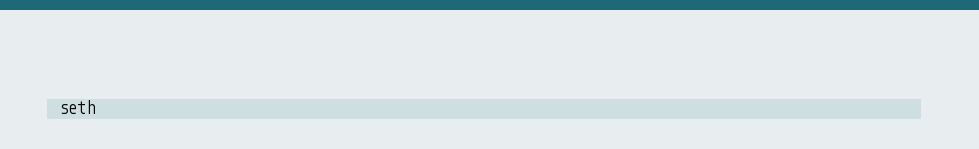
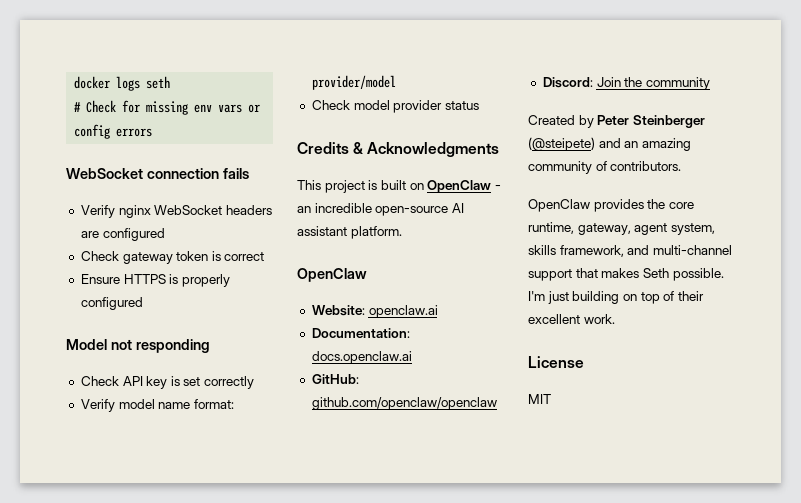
(59, 107) none -> [74,76,141,91] docker logs
(95, 107) none -> [74,100,261,115] [74,124,153,139] [66,168,249,179] [80,205,272,218] [80,228,165,241] [80,251,265,264] [80,274,230,287] [80,297,143,310] [66,339,210,353] [80,376,255,389] [80,399,234,412] [311,75,396,90] [311,100,479,113] [297,142,500,157] [297,180,501,193] [297,203,464,216] [297,226,402,239] [297,268,367,282] [311,305,438,318] [311,328,410,338] [311,351,412,364] [311,374,359,384] [311,397,497,410] [542,77,710,90] [528,115,705,128] [528,137,691,151] [528,161,682,174] [528,199,694,212] [528,222,715,235] [528,245,732,257] [528,268,724,281] [528,291,704,304] [528,314,615,324] [528,356,584,368] [528,394,551,404] // # Check for missing env vars or config errors // WebSocket connection fails // Verify nginx WebSocket headers are configured // Check gateway token is correct // Ensure HTTPS is properly configured // Model not responding // Check API key is set correctly // Verify model name format: provider/model // Check model provider status // Credits & Acknowledgments // This project is built on OpenClaw - an incredible open-source AI assistant platform. // OpenClaw // Website: openclaw.ai // Documentation: docs.openclaw.ai // GitHub: github.com/openclaw/openclaw // Discord: Join the community // Created by Peter Steinberger (@steipete) and an amazing community of contributors. // OpenClaw provides the core runtime, gateway, agent system, skills framework, and multi-channel support that makes Seth possible. I'm just building on top of their excellent work. // License // MIT

